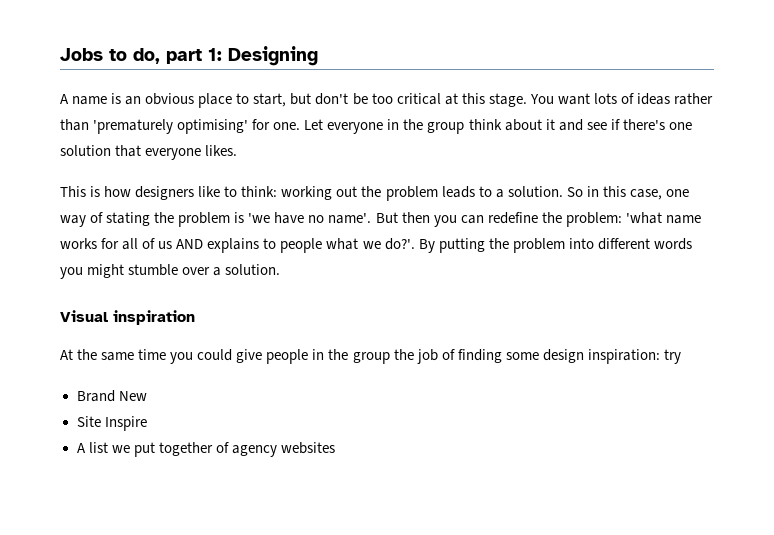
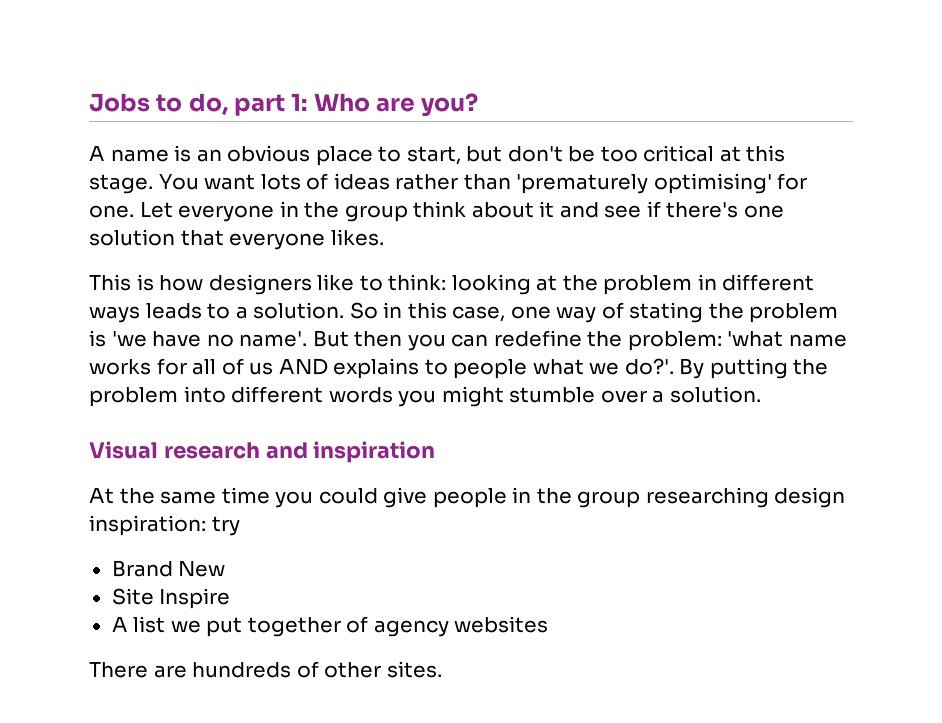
[228,46,318,66] Designing -> [313,93,479,117] Who are you?
[281,186,438,201] working out the problem -> [451,274,815,295] [89,306,140,323] looking at the problem in different ways
(108, 316) none -> [163,442,308,459] research and
[393,349,539,364] the job of finding some -> [645,487,769,508] researching
(335, 448) none -> [89,661,442,678] // There are hundreds of other sites.

